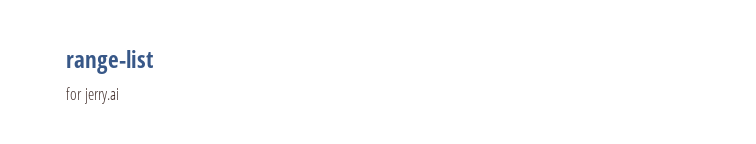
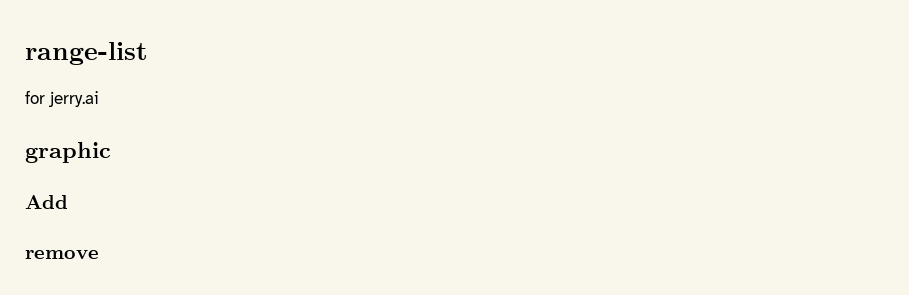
(120, 96) none -> [25,142,111,163] [25,195,68,209] [25,250,99,259] // graphic // Add // remove

